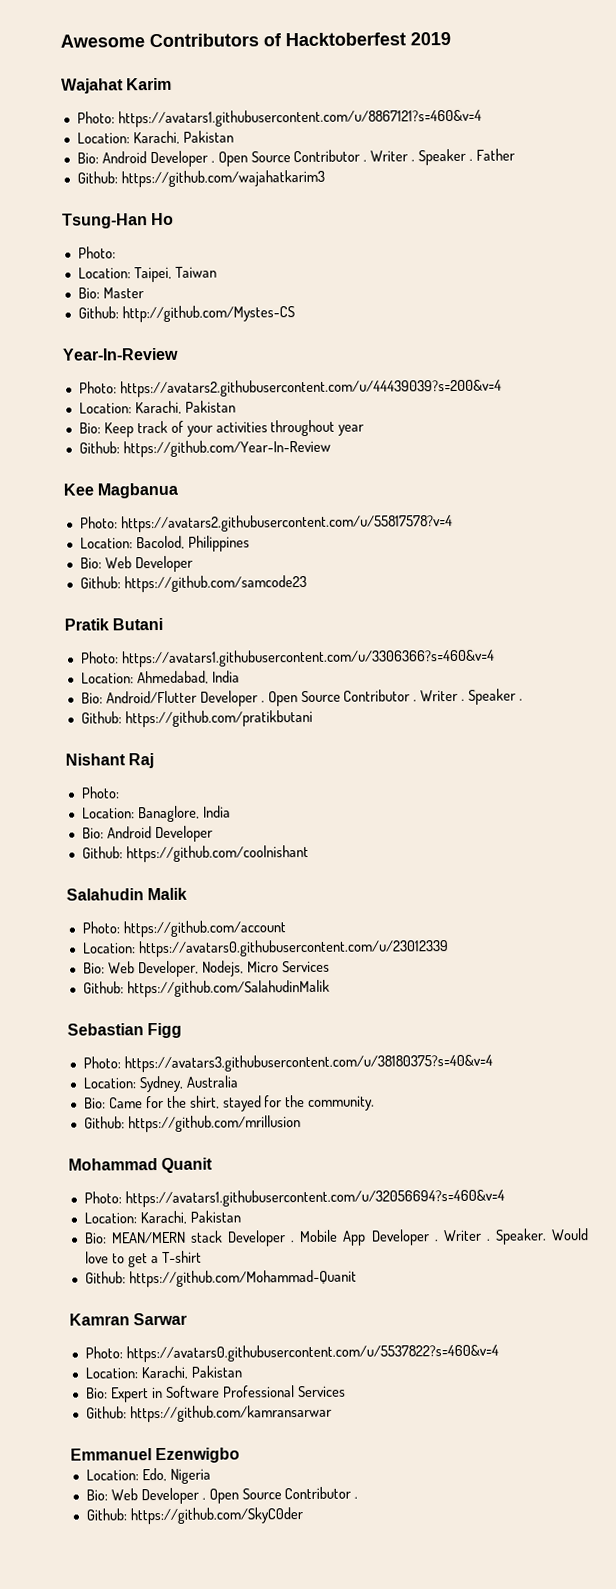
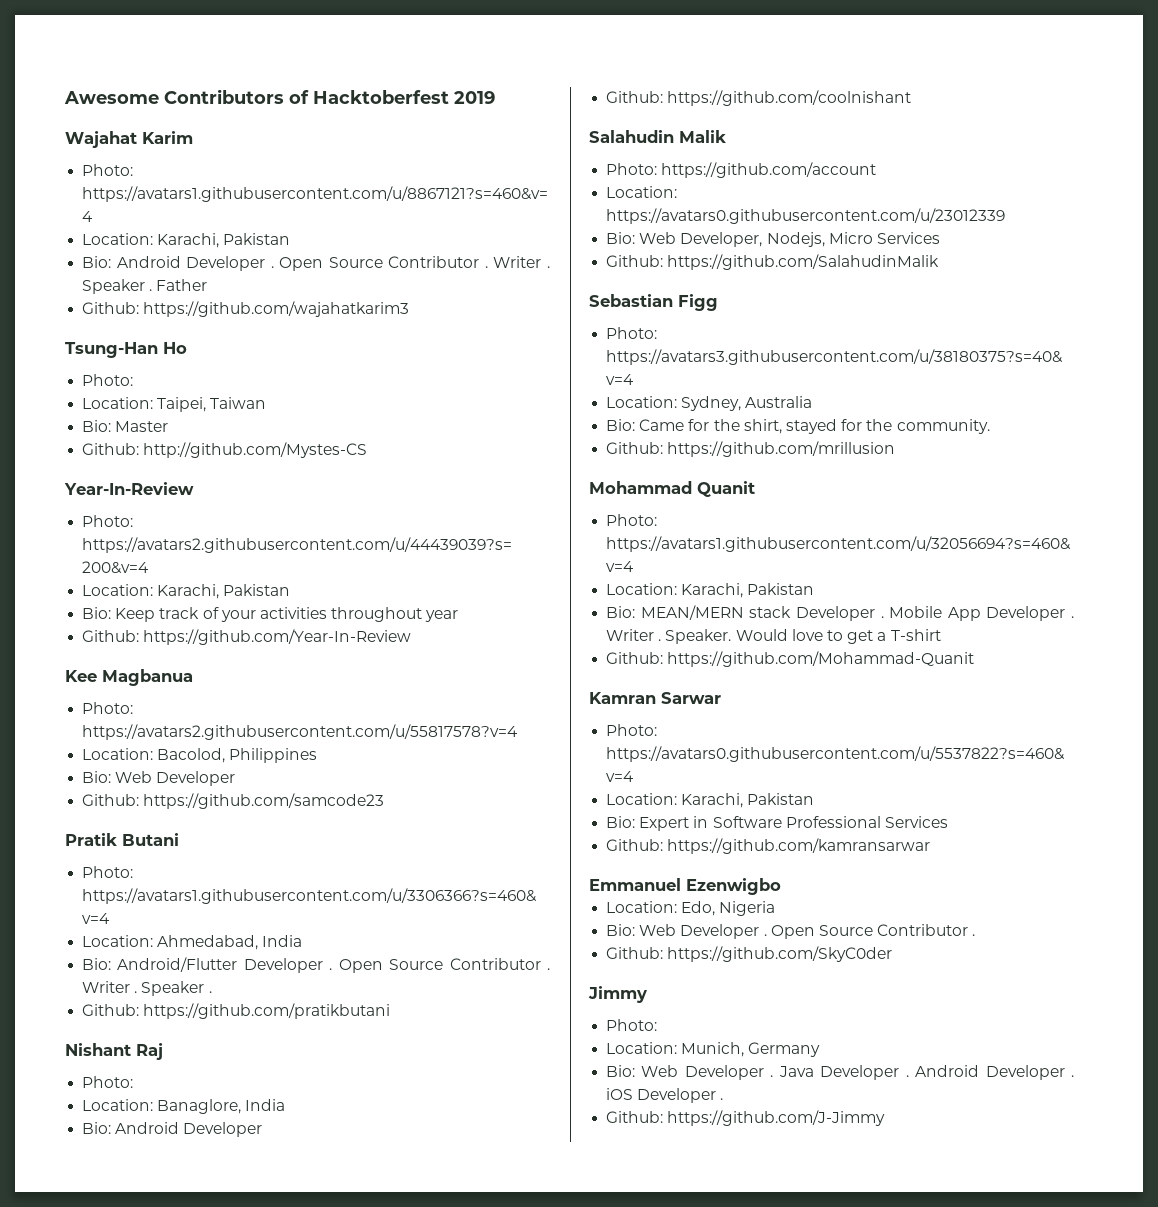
(303, 1516) none -> [588,986,647,1003] [606,1019,658,1031] [606,1042,821,1057] [606,1065,1074,1080] [606,1088,724,1103] [606,1110,886,1126] // Jimmy // Photo: // Location: Munich, Germany // Bio: Web Developer . Java Developer . Android Developer . iOS Developer . // Github: https://github.com/J-Jimmy

